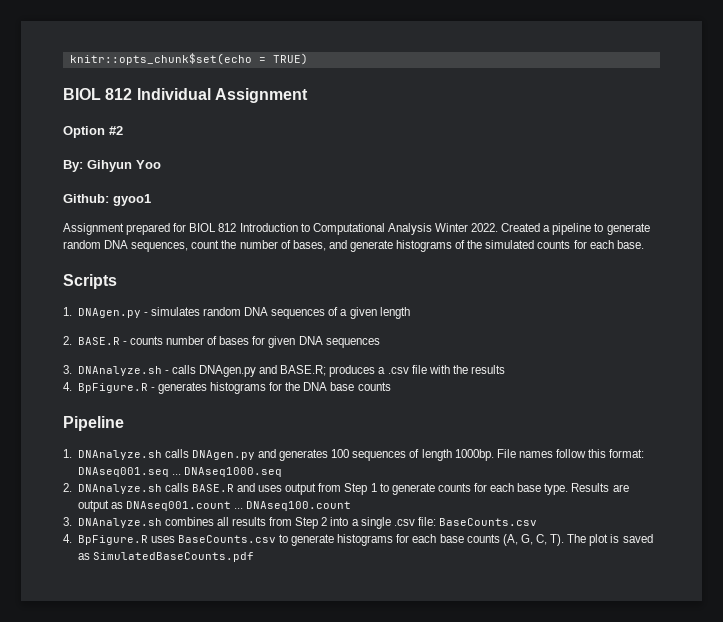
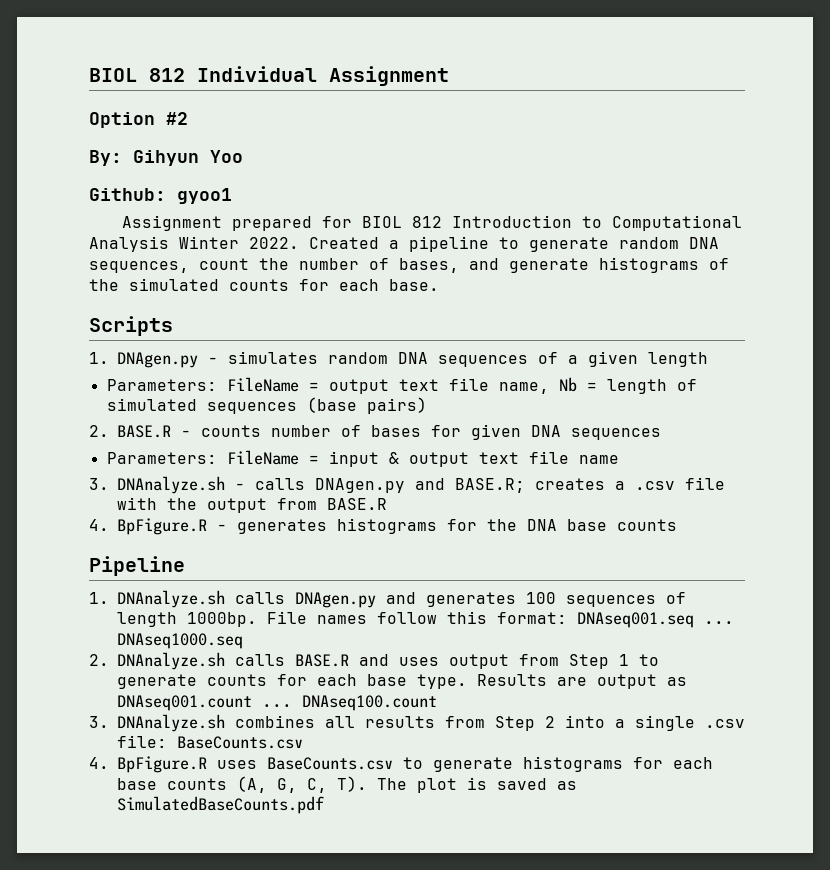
[69,53,308,65] knitr::opts_chunk$set(echo = TRUE) // -> (89, 75) none
(410, 313) none -> [106,377,697,394] [106,397,427,414] // Parameters: FileName = output text file name, Nb = length of simulated sequences (base pairs)
(380, 343) none -> [106,450,619,467] // Parameters: FileName = input & output text file name
[329,365,376,377] produces -> [535,478,605,490] creates
[471,365,506,374] results -> [207,498,387,513] output from BASE.R

